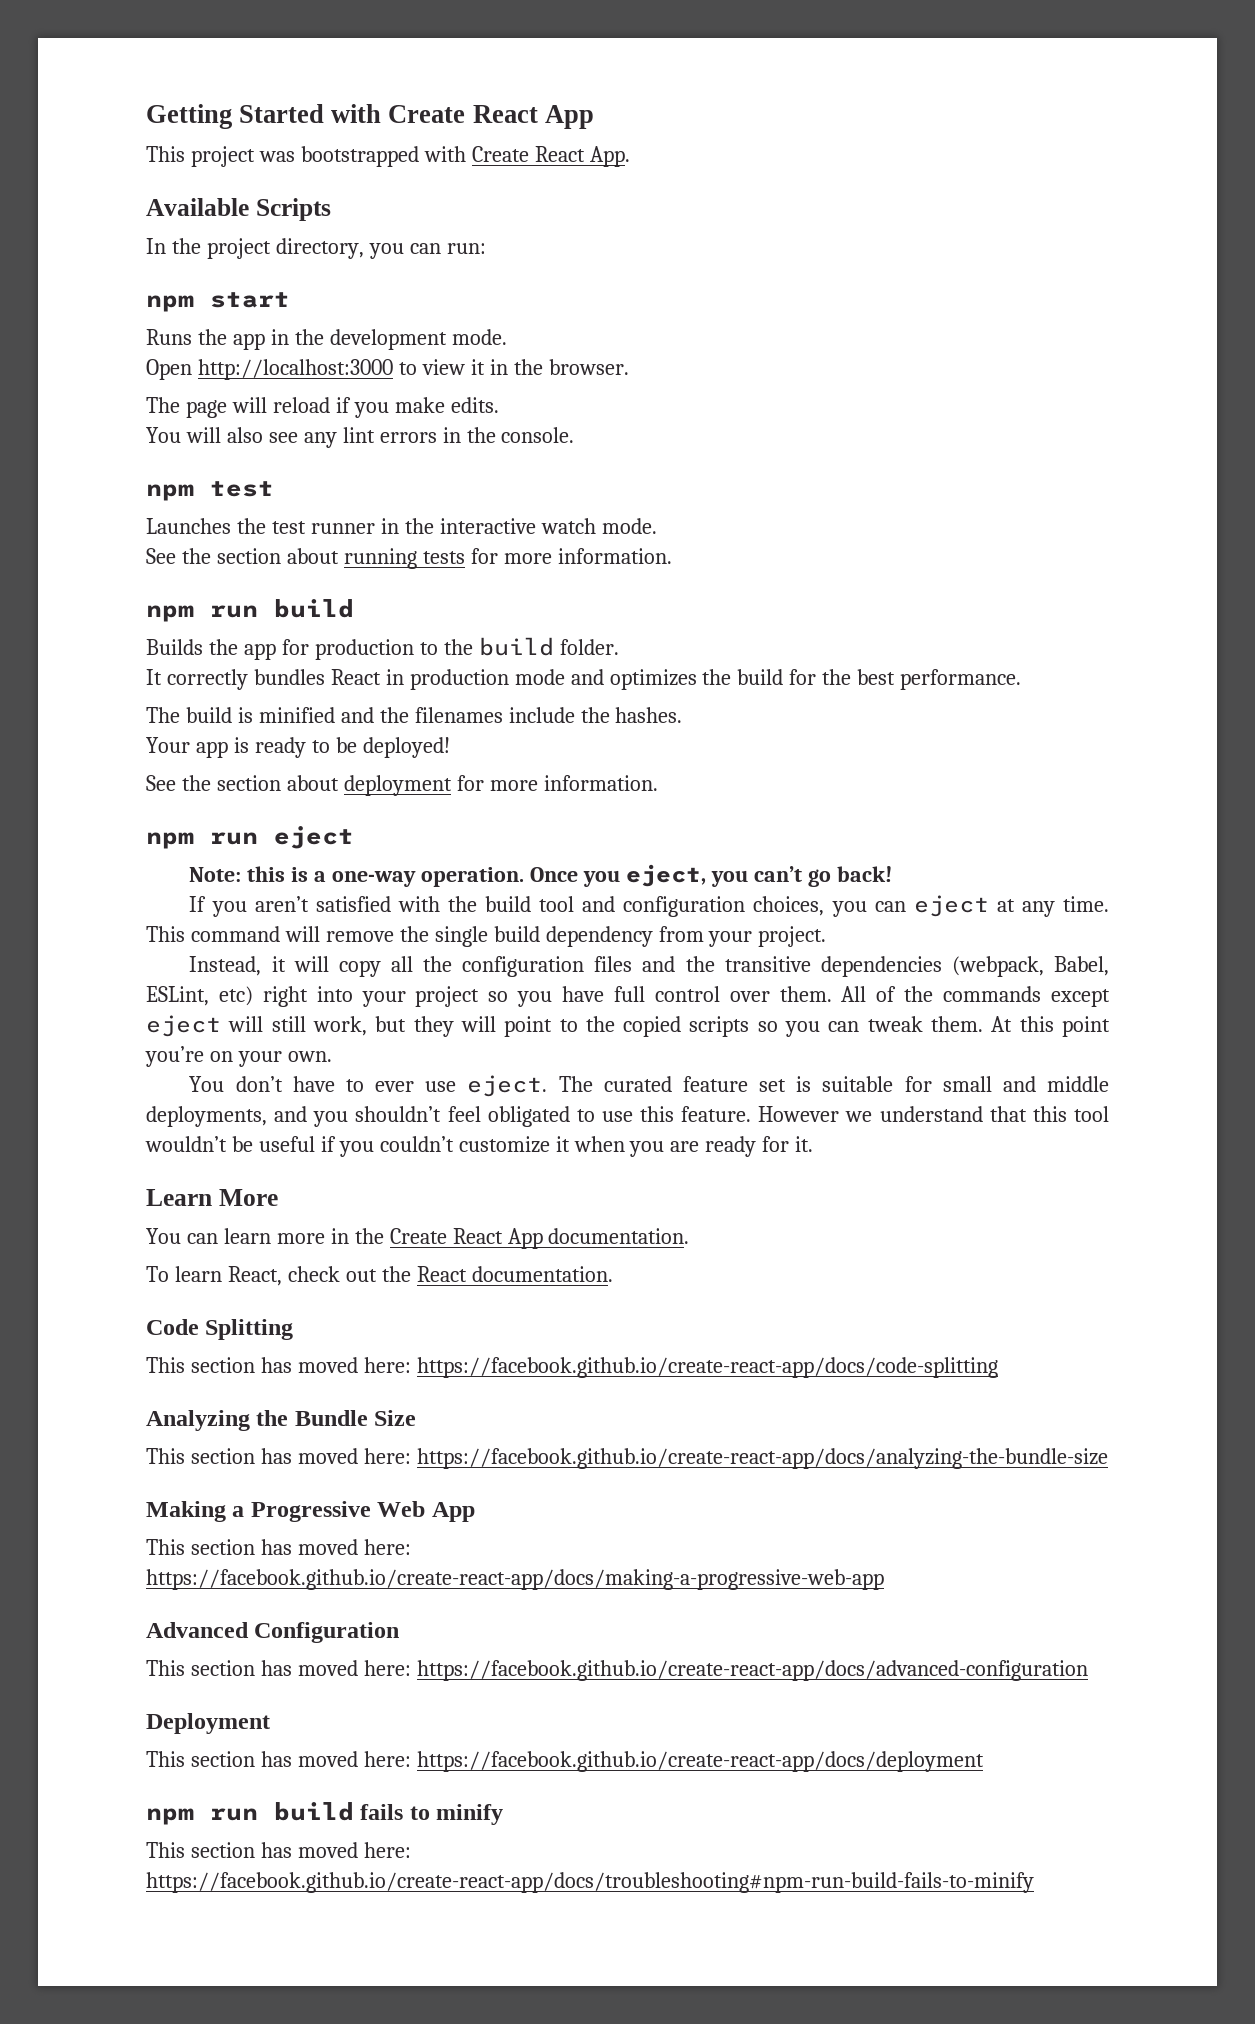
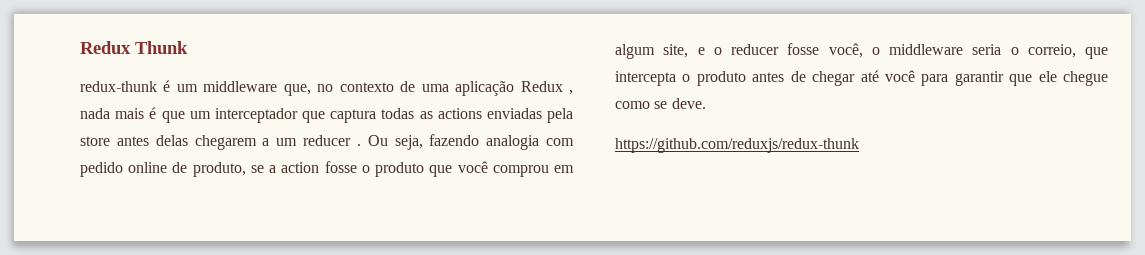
[146,104,594,129] [146,146,630,167] [146,198,331,221] [146,238,486,259] [146,292,290,312] [146,329,507,350] [146,359,629,380] [146,397,499,418] [146,427,575,448] [146,481,274,501] [146,518,657,534] [146,548,672,569] [146,599,354,622] [146,637,619,660] [146,669,1022,690] [146,707,683,723] [146,737,450,758] [146,775,658,796] [146,826,354,849] [189,864,892,887] [189,895,1109,917] [146,926,827,947] [189,956,1109,977] [146,986,1110,1007] [146,1015,1110,1037] [145,1046,332,1067] [189,1075,1109,1097] [146,1106,1109,1127] [145,1136,814,1157] [146,1189,278,1206] [146,1228,690,1249] [146,1266,613,1286] [146,1319,294,1340] [146,1357,998,1378] [146,1410,417,1431] [146,1448,1108,1469] [146,1501,475,1522] [146,1539,411,1555] [146,1569,884,1590] [146,1622,400,1643] [146,1660,1088,1681] [146,1713,270,1734] [146,1751,984,1772] [146,1802,504,1825] [146,1842,411,1858] [146,1872,1034,1893] Getting Started with Create React App // This project was bootstrapped with Create React App. // Available Scripts // In the project directory, you can run: // npm start // Runs the app in the development mode. // Open http://localhost:3000 to view it in the browser. // The page will reload if you make edits. // You will also see any lint errors in the console. // npm test // Launches the test runner in the interactive watch mode. // See the section about running tests for more information. // npm run build // Builds the app for production to the build folder. // It correctly bundles React in production mode and optimizes the build for the best performance. // The build is minified and the filenames include the hashes. // Your app is ready to be deployed! // See the section about deployment for more information. // npm run eject // Note: this is a one-way operation. Once you eject, you can’t go back! // If you aren’t satisfied with the build tool and configuration choices, you can eject at any time. This command will remove the single build dependency from your project. // Instead, it will copy all the configuration files and the transitive dependencies (webpack, Babel, ESLint, etc) right into your project so you have full control over them. All of the commands except eject will still work, but they will point to the copied scripts so you can tweak them. At this point you’re on your own. // You don’t have to ever use eject. The curated feature set is suitable for small and middle deployments, and you shouldn’t feel obligated to use this feature. However we understand that this tool wouldn’t be useful if you couldn’t customize it when you are ready for it. // Learn More // You can learn more in the Create React App documentation. // To learn React, check out the React documentation. // Code Splitting // This section has moved here: https://facebook.github.io/create-react-app/docs/code-splitting // Analyzing the Bundle Size // This section has moved here: https://facebook.github.io/create-react-app/docs/analyzing-the-bundle-size // Making a Progressive Web App // This section has moved here: https://facebook.github.io/create-react-app/docs/making-a-progressive-web-app // Advanced Configuration // This section has moved here: https://facebook.github.io/create-react-app/docs/advanced-configuration // Deployment // This section has moved here: https://facebook.github.io/create-react-app/docs/deployment // npm run build fails to minify // This section has moved here: https://facebook.github.io/create-react-app/docs/troubleshooting#npm-run-build-fails-to-minify -> [80,41,188,54] [80,80,573,96] [80,107,573,123] [80,134,574,150] [80,161,574,177] [615,43,1108,59] [615,70,1108,86] [615,98,706,109] [615,138,859,153] Redux Thunk // redux-thunk é um middleware que, no contexto de uma aplicação Redux , nada mais é que um interceptador que captura todas as actions enviadas pela store antes delas chegarem a um reducer . Ou seja, fazendo analogia com pedido online de produto, se a action fosse o produto que você comprou em algum site, e o reducer fosse você, o middleware seria o correio, que intercepta o produto antes de chegar até você para garantir que ele chegue como se deve. // https://github.com/reduxjs/redux-thunk

